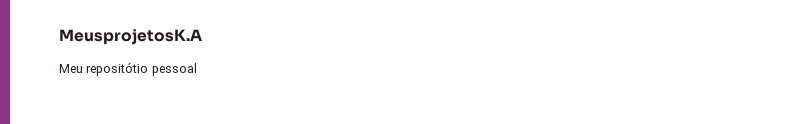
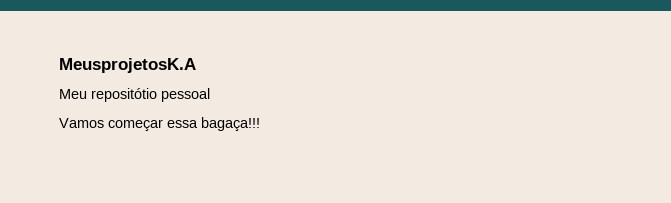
(197, 69) none -> [59,117,260,131] // Vamos começar essa bagaça!!!

